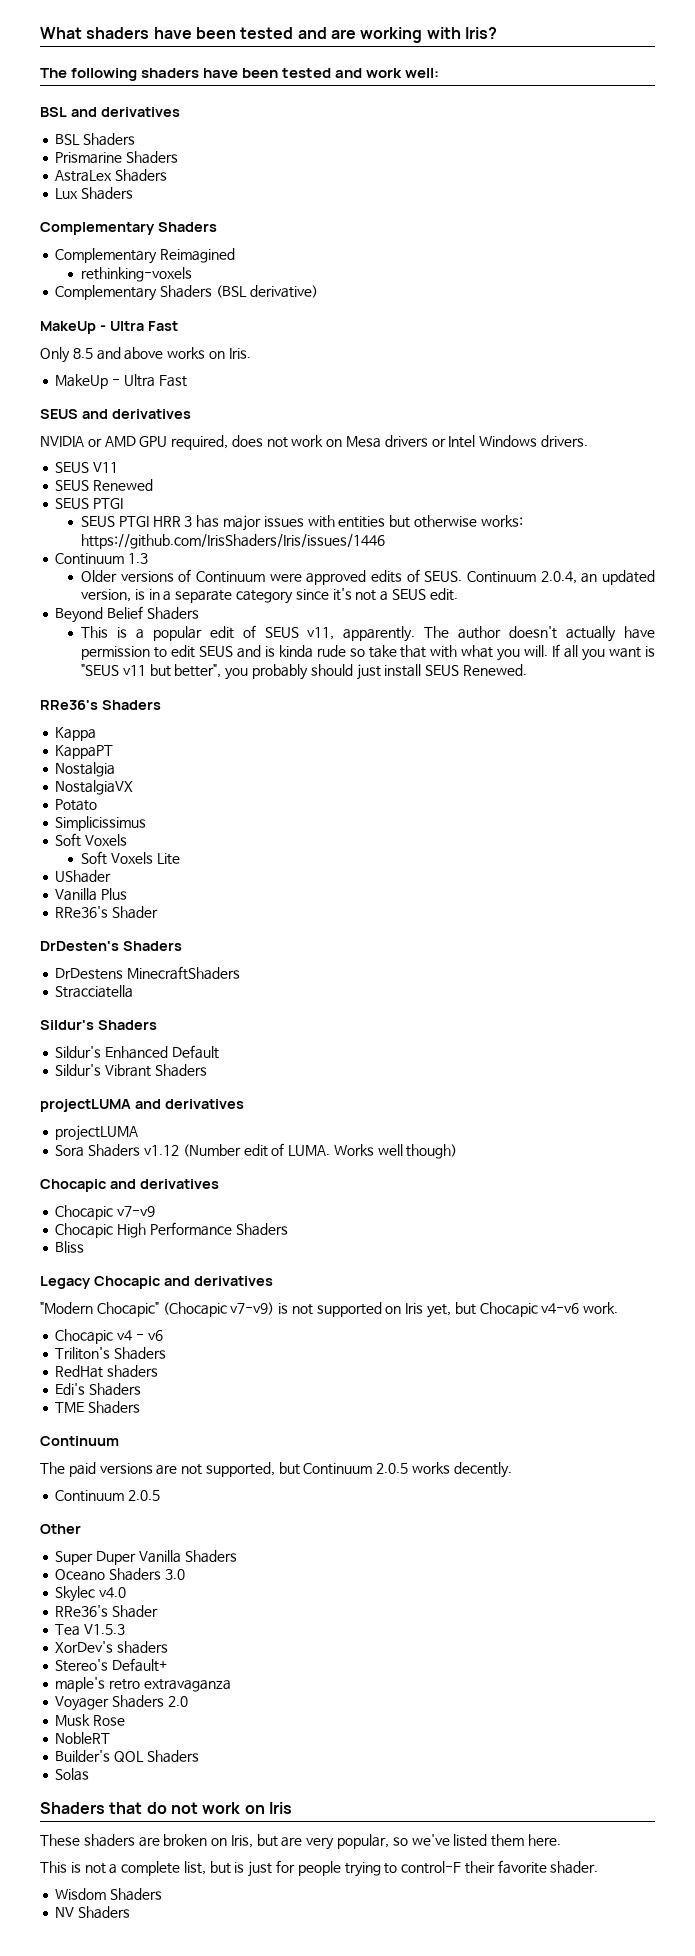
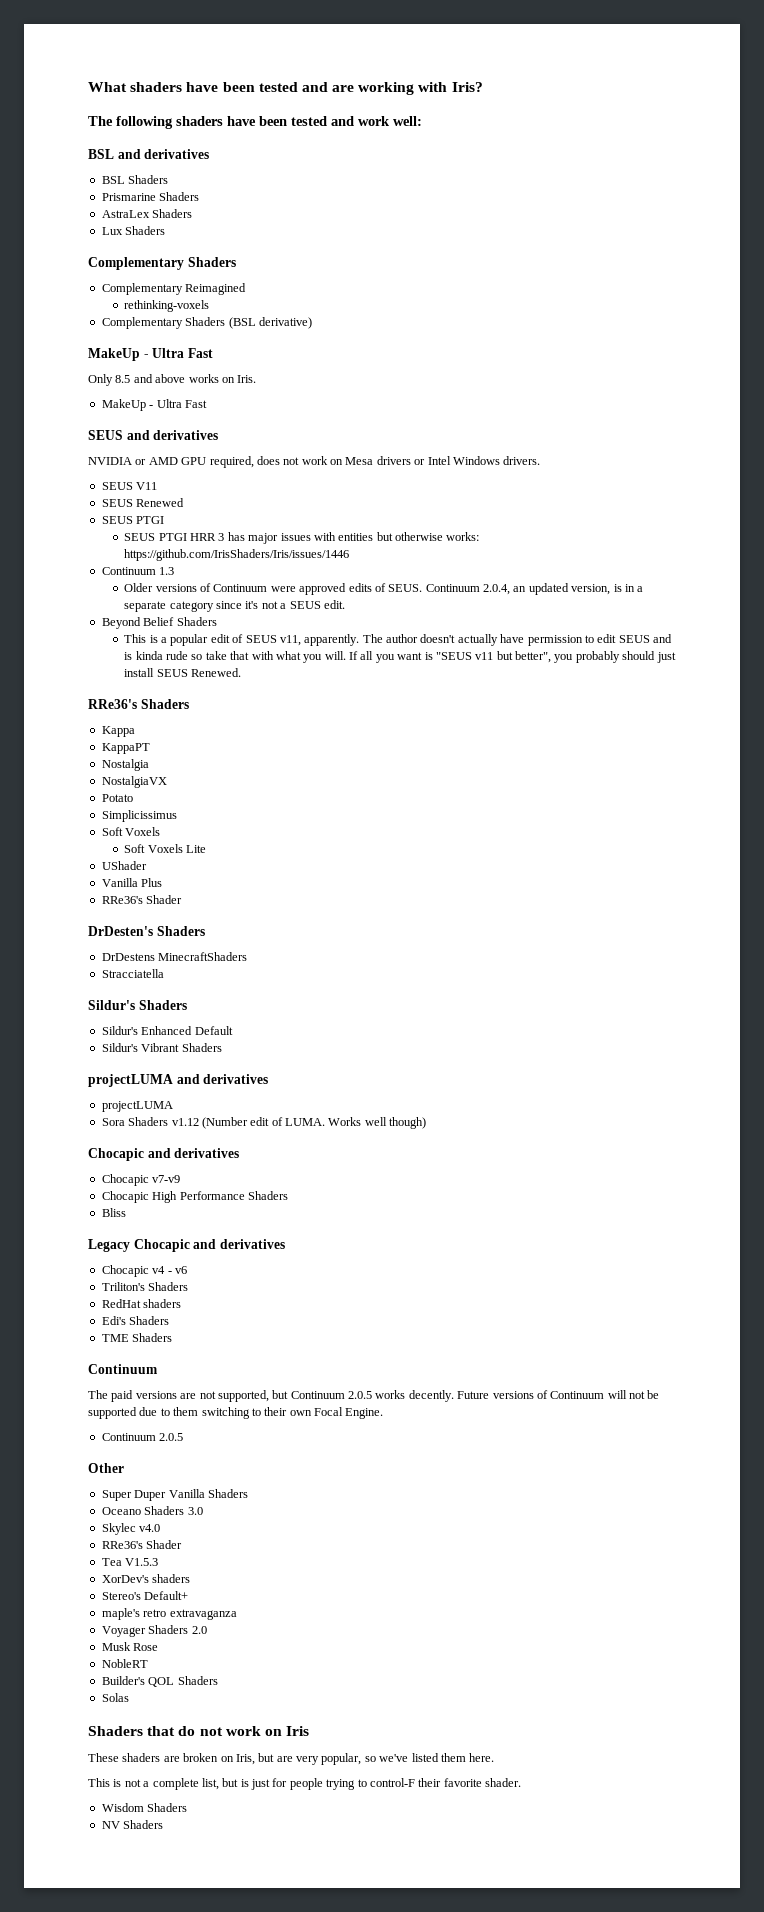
[40,1302,619,1318] // "Modern Chocapic" (Chocapic v7-v9) is not supported on Iris yet, but Chocapic v4-v6 work. -> (285, 1244) none
(512, 1470) none -> [457,1390,660,1399] [88,1407,384,1419] Future versions of Continuum will not be supported due to them switching to their own Focal Engine.

